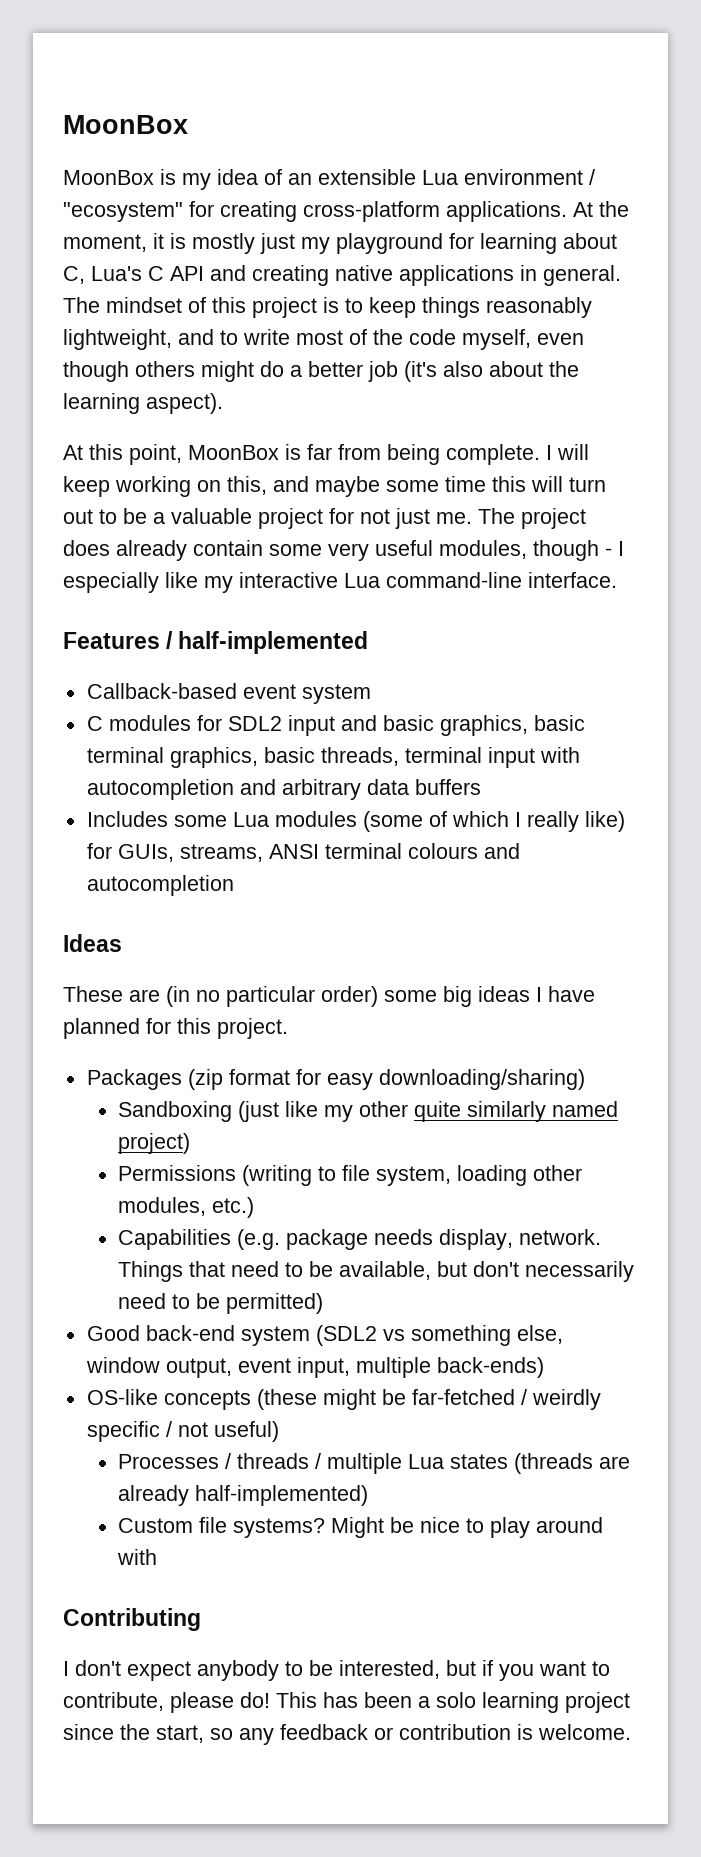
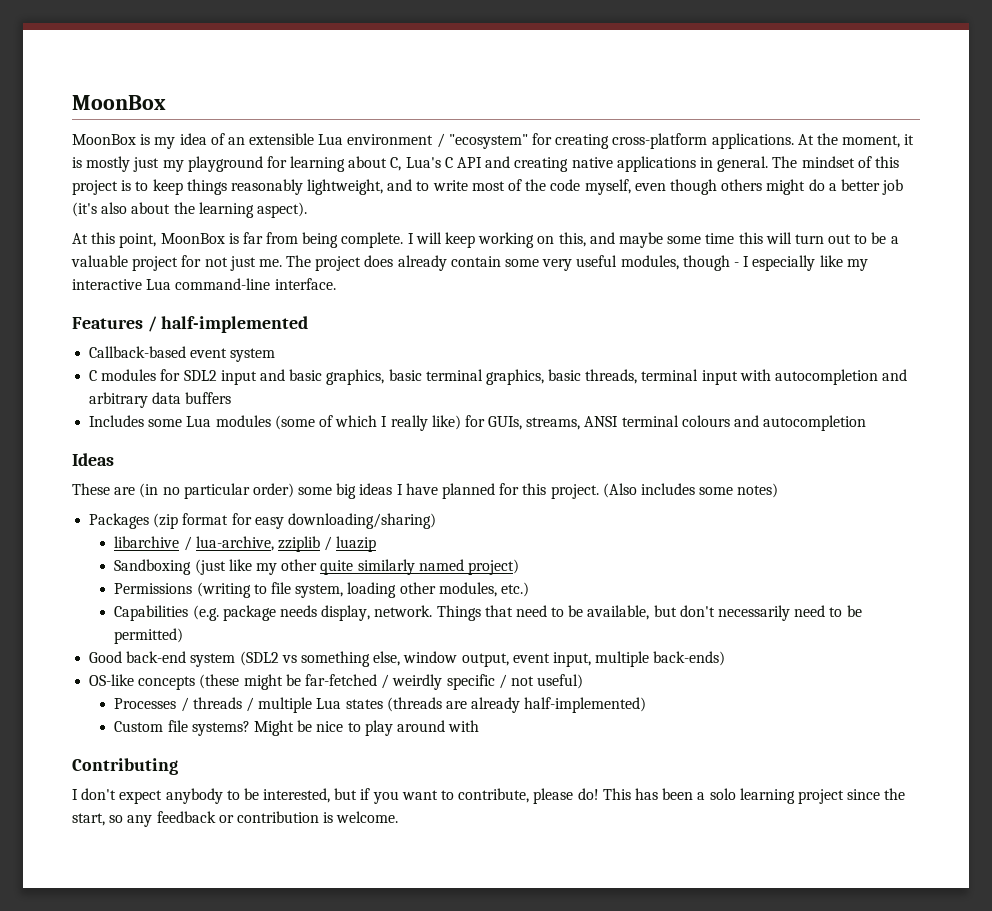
(288, 1028) none -> [602,483,779,498] (Also includes some notes)
(585, 1079) none -> [114,536,377,552] // libarchive / lua-archive, zziplib / luazip

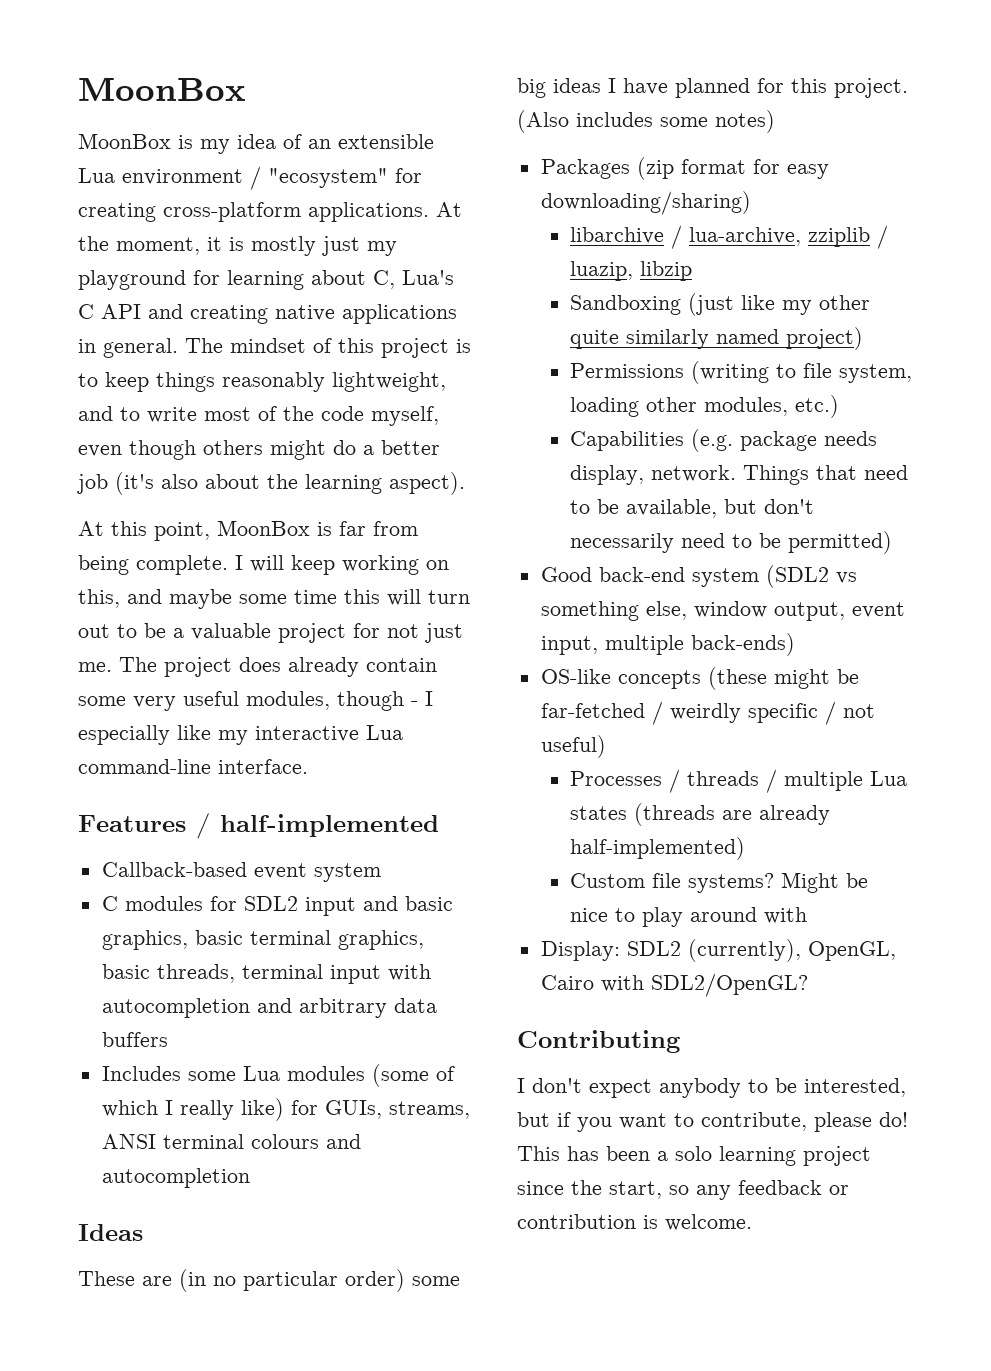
[336,536,377,552] luazip -> [570,261,693,281] luazip, libzip
(480, 726) none -> [540,939,896,962] [540,973,808,997] // Display: SDL2 (currently), OpenGL, Cairo with SDL2/OpenGL?

